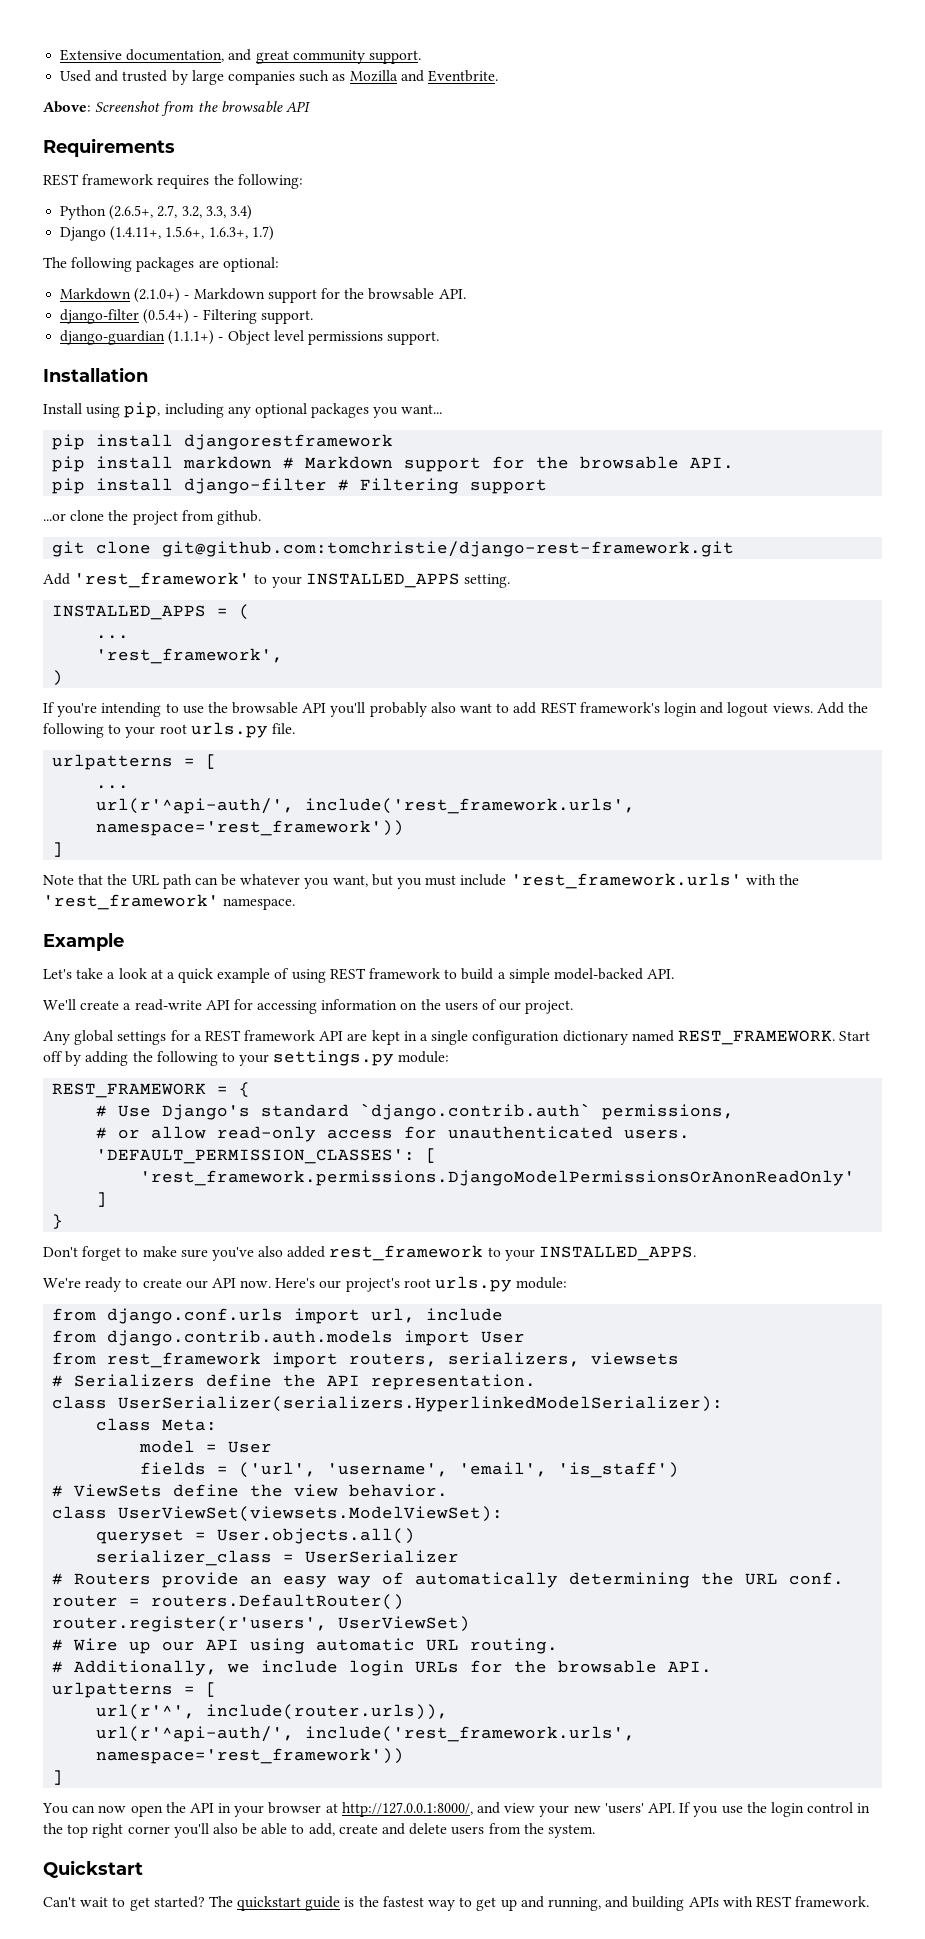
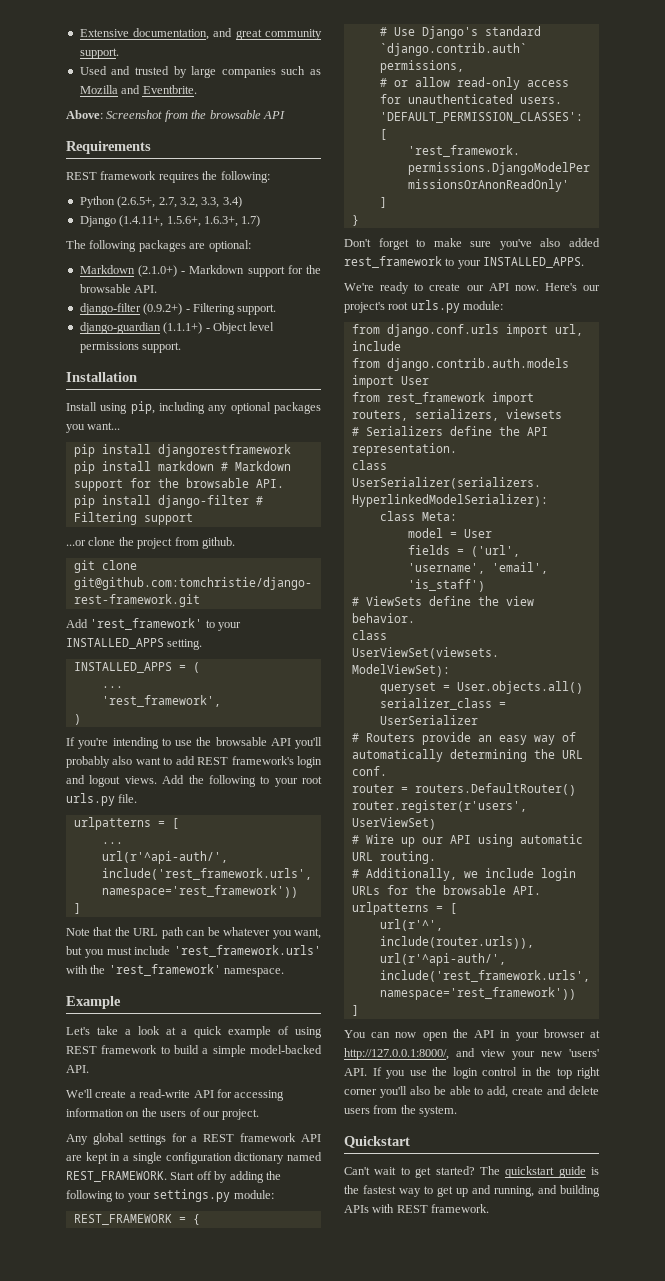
[143,309,190,324] (0.5.4+) -> [143,303,183,315] (0.9.2+)

